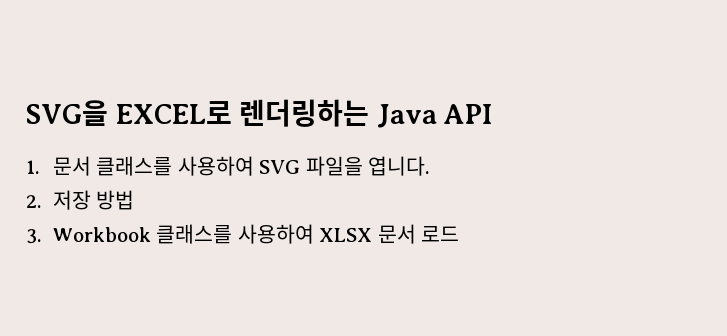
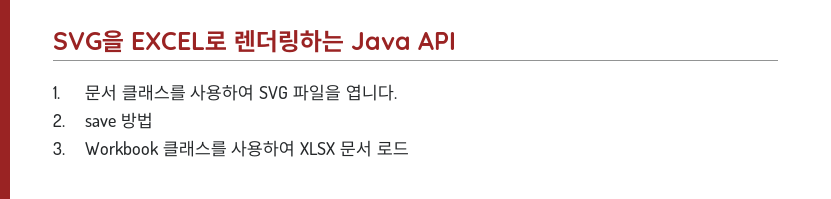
[52,190,91,210] 저장 -> [84,118,116,127] save

